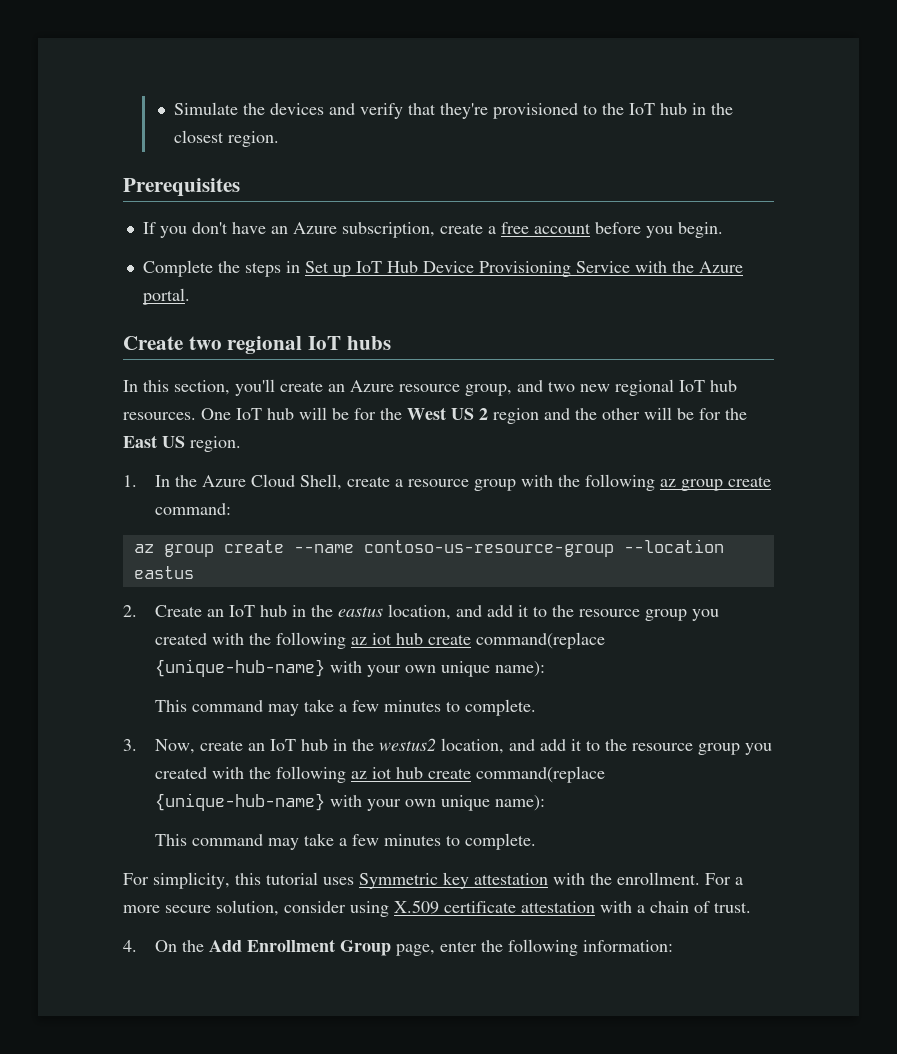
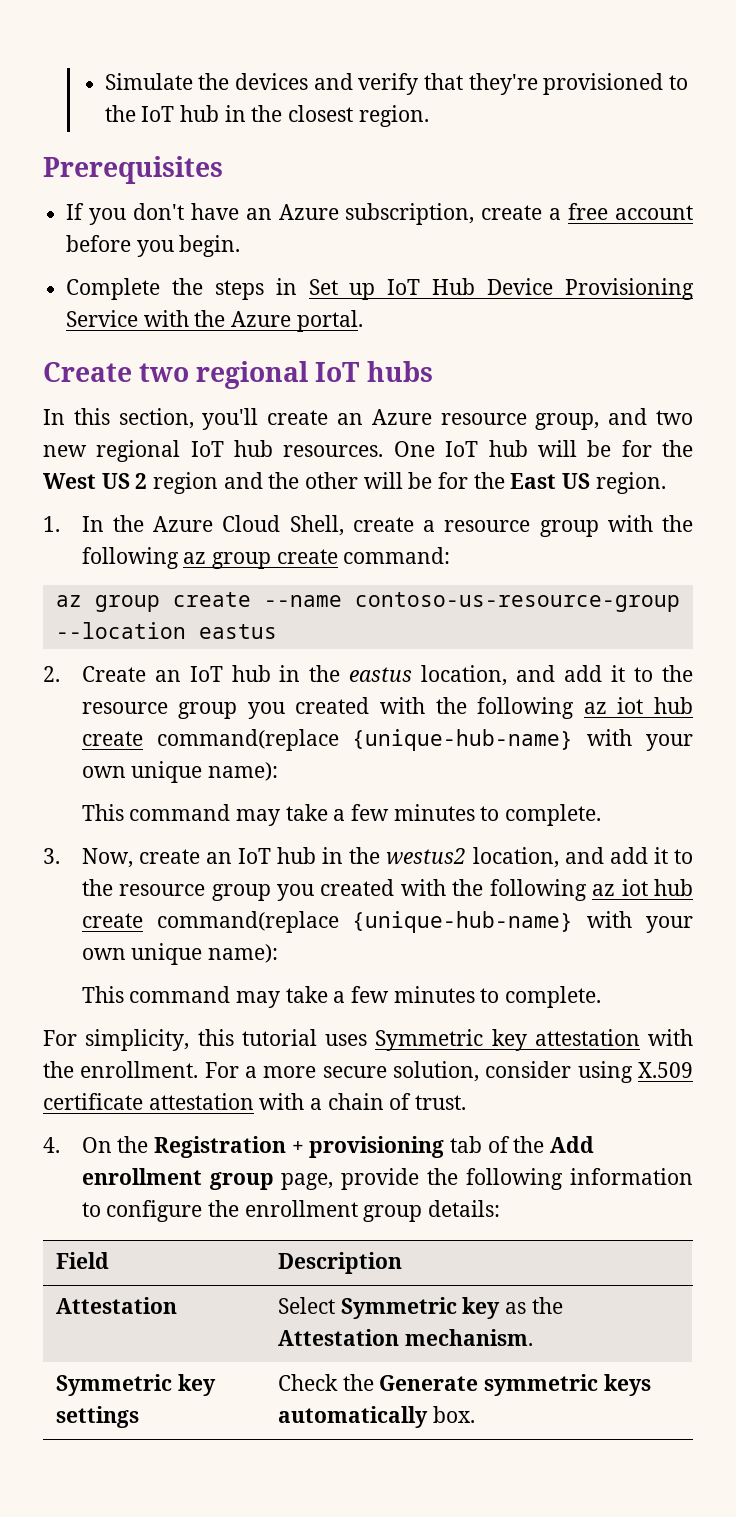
[208,939,673,956] Add Enrollment Group page, enter the following information: -> [154,1136,595,1158] [81,1168,694,1190] [81,1200,501,1222] [55,1252,109,1269] [277,1252,402,1274] [55,1297,177,1314] [277,1297,563,1319] [277,1329,533,1346] [55,1374,216,1396] [55,1406,139,1428] [277,1374,651,1396] [277,1406,475,1428] Registration + provisioning tab of the Add enrollment group page, provide the following information to configure the enrollment group details: // Field | Description // Attestation | Select Symmetric key as the Attestation mechanism. // Symmetric key settings | Check the Generate symmetric keys automatically box.

